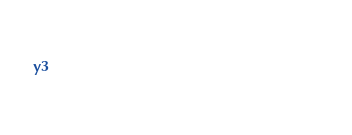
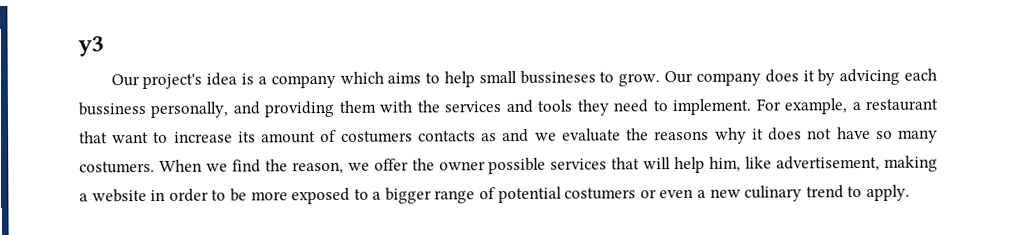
(49, 68) none -> [110,68,938,90] [78,98,938,118] [79,126,938,144] [79,155,939,175] [79,184,910,205] // Our project's idea is a company which aims to help small bussineses to grow. Our company does it by advicing each bussiness personally, and providing them with the services and tools they need to implement. For example, a restaurant that want to increase its amount of costumers contacts as and we evaluate the reasons why it does not have so many costumers. When we find the reason, we offer the owner possible services that will help him, like advertisement, making a website in order to be more exposed to a bigger range of potential costumers or even a new culinary trend to apply.

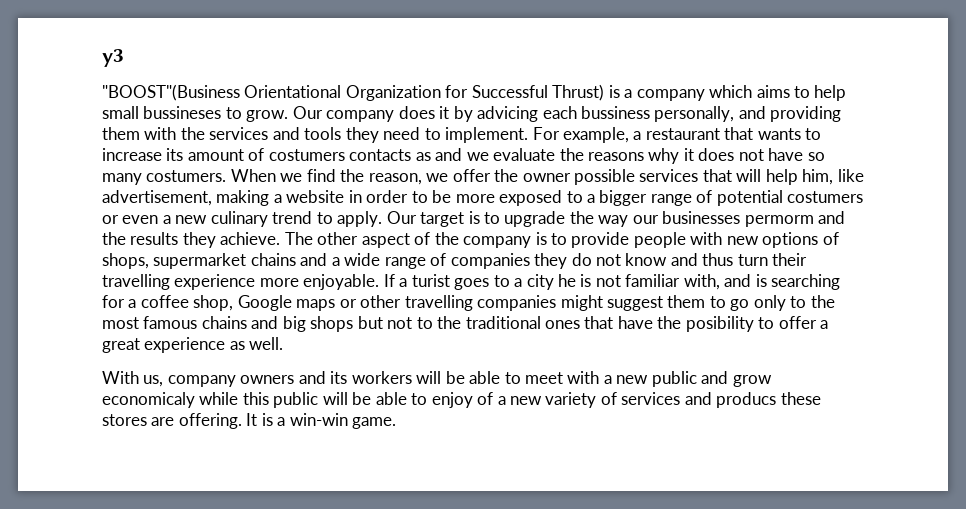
[110,72,238,90] Our project's idea -> [102,84,605,101] "BOOST"(Business Orientational Organization for Successful Thrust)
[112,132,150,144] want -> [757,128,801,140] wants
(910, 193) none -> [386,211,846,227] [102,232,839,248] [102,253,808,269] [102,274,841,290] [102,295,835,311] [102,316,829,332] [102,337,284,353] [102,371,772,387] [102,392,821,408] [102,413,397,429] Our target is to upgrade the way our businesses permorm and the results they achieve. The other aspect of the company is to provide people with new options of shops, supermarket chains and a wide range of companies they do not know and thus turn their travelling experience more enjoyable. If a turist goes to a city he is not familiar with, and is searching for a coffee shop, Google maps or other travelling companies might suggest them to go only to the most famous chains and big shops but not to the traditional ones that have the posibility to offer a great experience as well. // With us, company owners and its workers will be able to meet with a new public and grow economicaly while this public will be able to enjoy of a new variety of services and producs these stores are offering. It is a win-win game.

